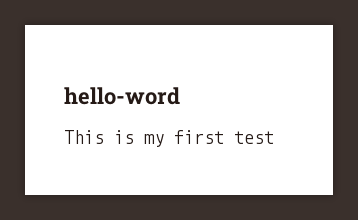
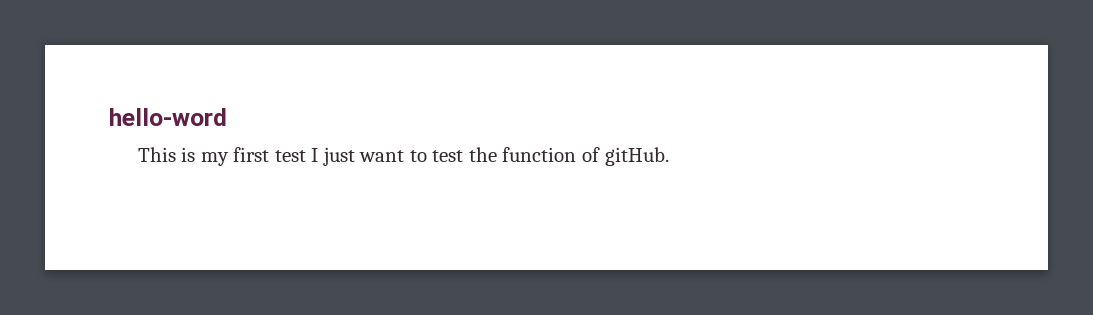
(274, 137) none -> [311,147,669,166] I just want to test the function of gitHub.

